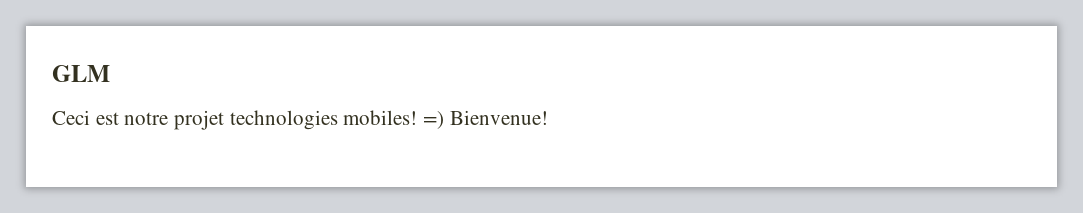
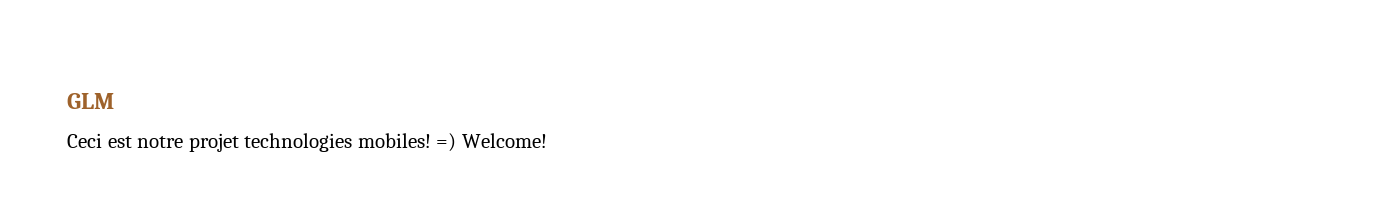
[449,110,548,125] Bienvenue! -> [461,133,547,148] Welcome!

